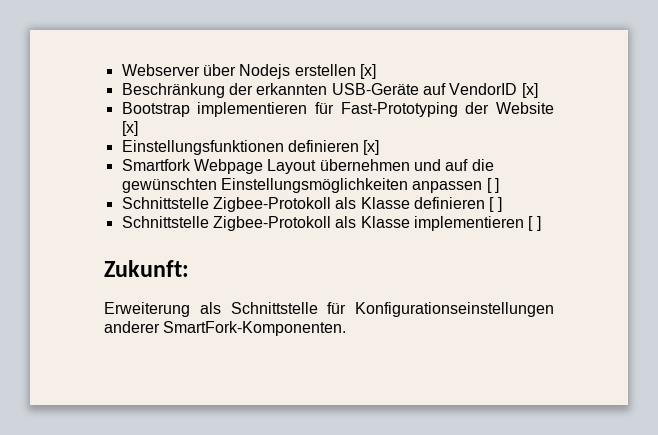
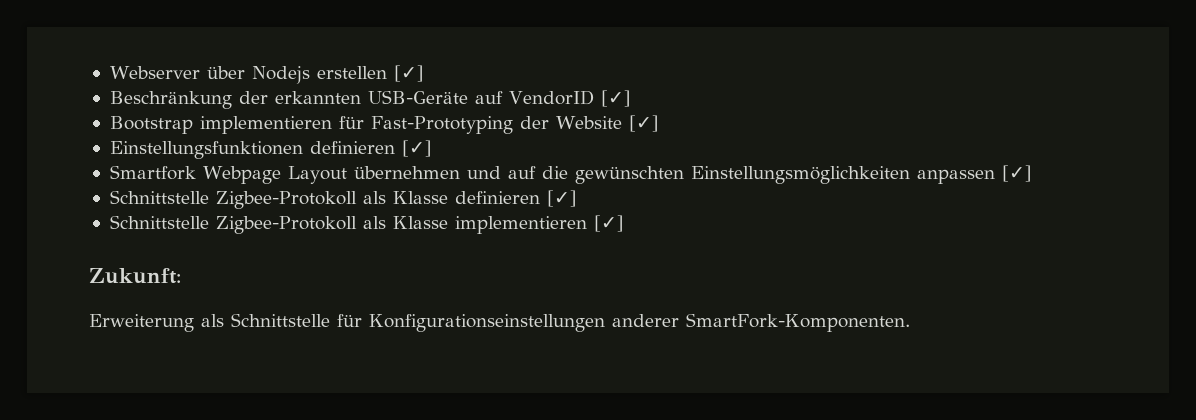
[359,64,376,79] [x] -> [393,65,424,82] [✓]
[521,83,538,98] [x] -> [600,90,631,107] [✓]
[121,121,138,136] [x] -> [628,115,659,132] [✓]
[363,140,380,155] [x] -> [401,140,432,157] [✓]
[486,178,499,193] [ ] -> [1001,165,1032,182] [✓]
[489,197,502,212] [ ] -> [546,190,577,207] [✓]
[528,216,541,231] [ ] -> [593,215,624,232] [✓]

